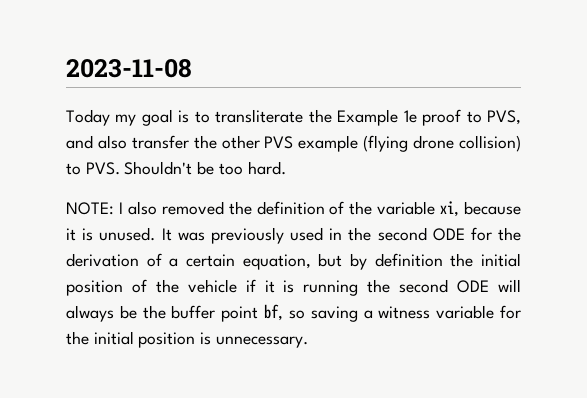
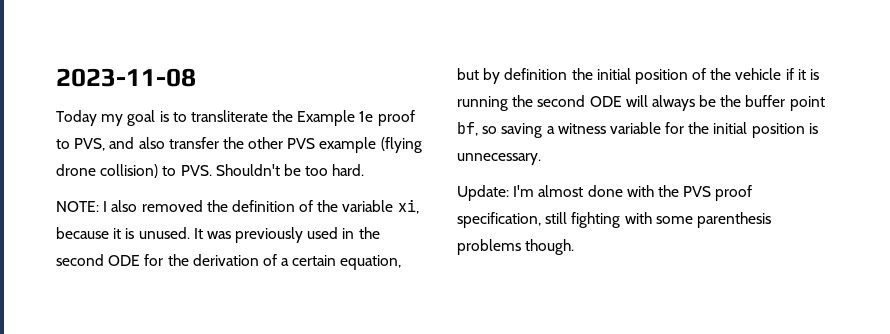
(308, 342) none -> [457,185,753,201] [457,212,771,228] [457,239,575,255] // Update: I'm almost done with the PVS proof specification, still fighting with some parenthesis problems though.

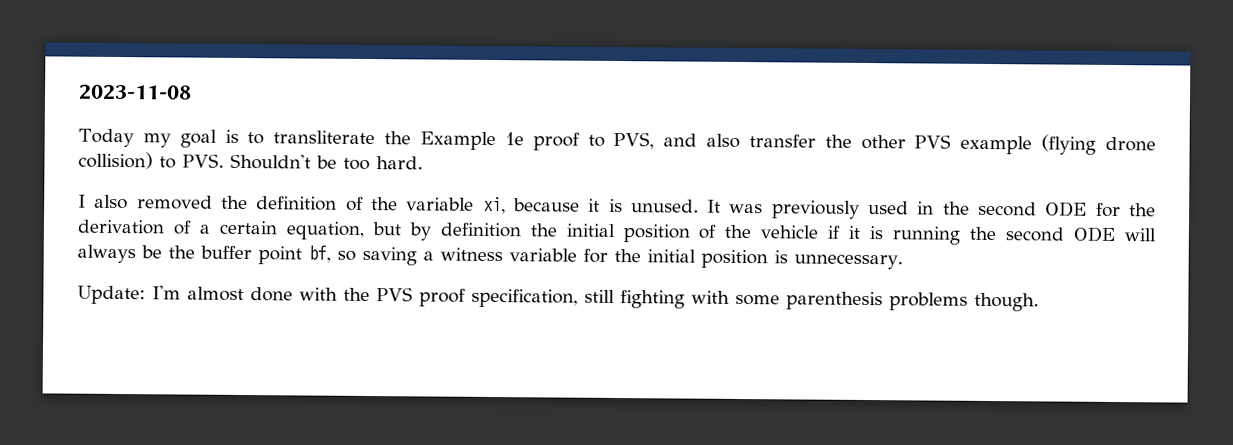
[56,201,99,212] NOTE: -> (423, 163) none

